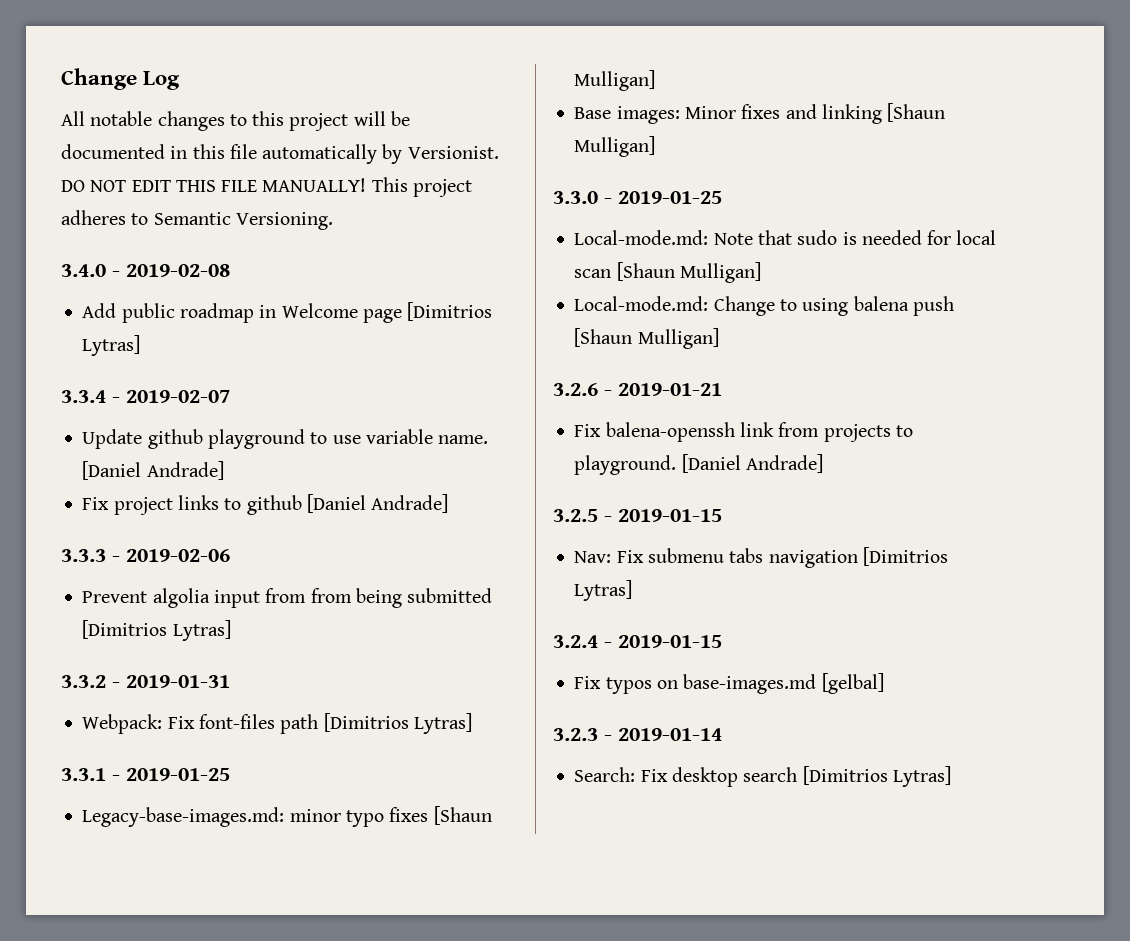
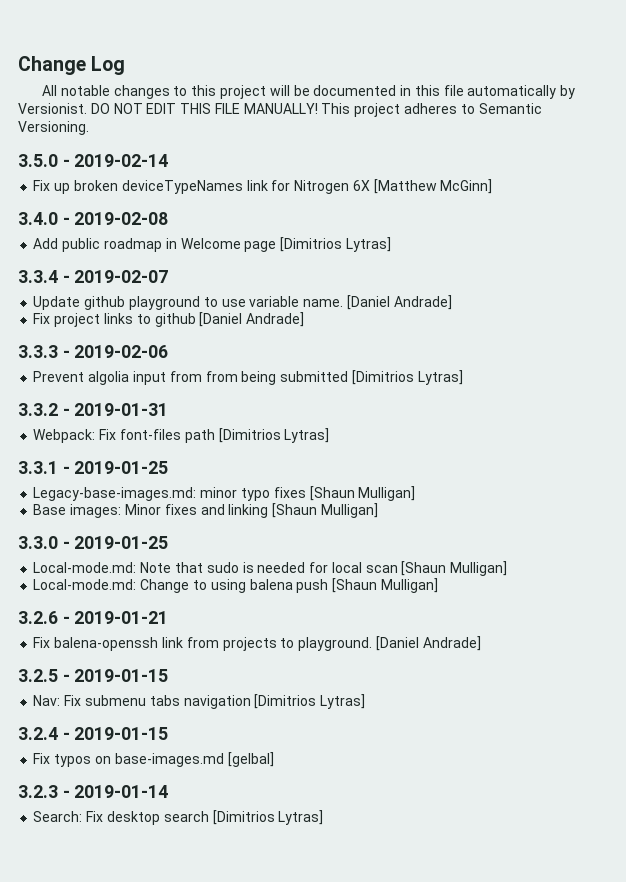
(333, 221) none -> [18,154,169,167] [33,179,493,194] // 3.5.0 - 2019-02-14 // Fix up broken deviceTypeNames link for Nitrogen 6X [Matthew McGinn]

